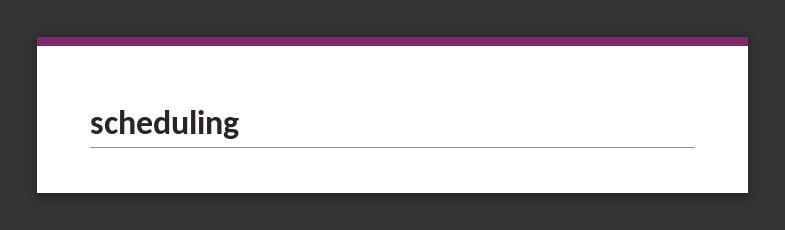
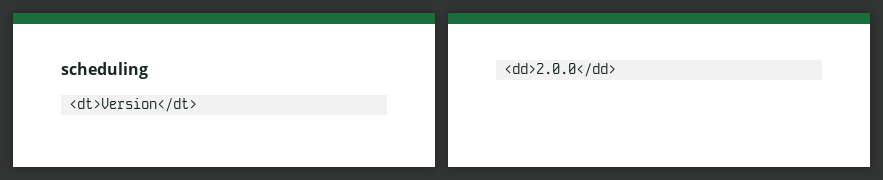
(239, 124) none -> [68,98,197,112] [503,63,616,77] // <dt>Version</dt> // <dd>2.0.0</dd>

